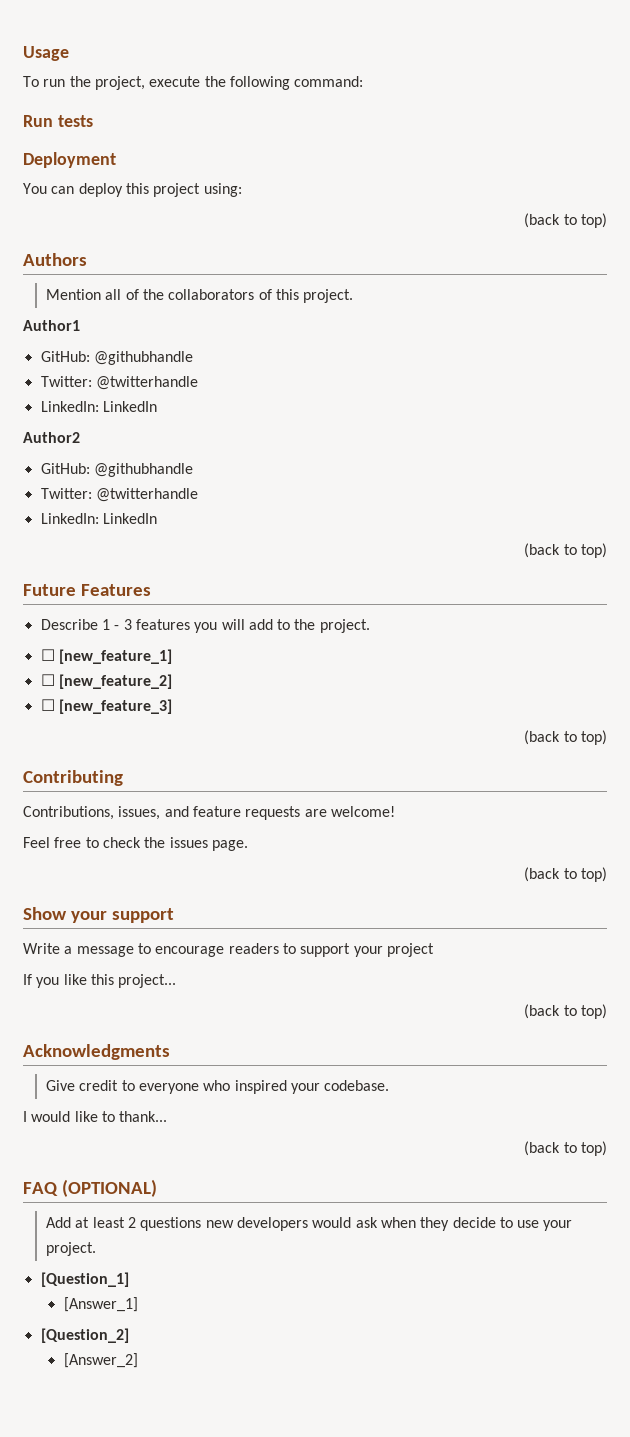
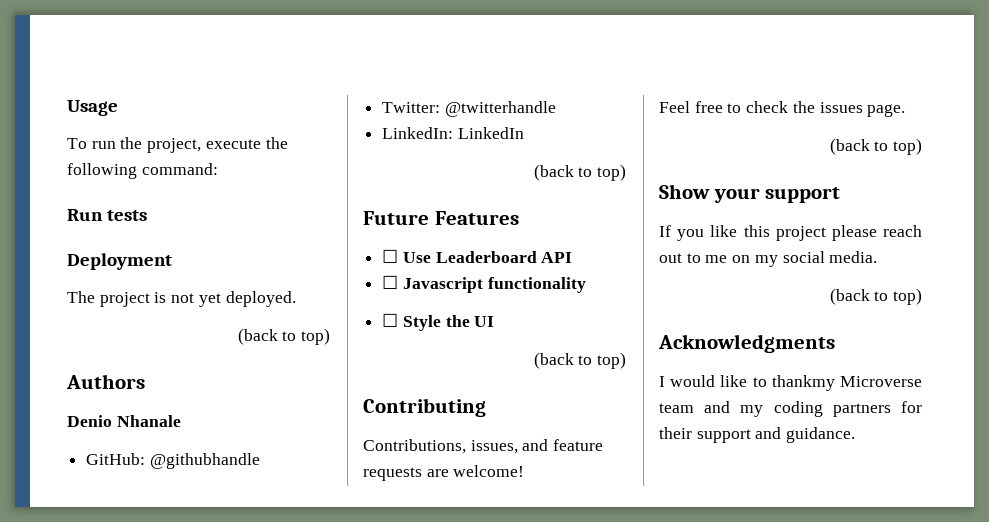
[23,183,242,197] [524,213,608,228] [23,253,87,266] [45,289,354,303] [23,320,80,331] [40,351,193,365] [40,376,198,390] [40,401,157,412] [23,432,80,443] You can deploy this project using: // (back to top) // Authors // Mention all of the collaborators of this project. // Author1 // GitHub: @githubhandle // Twitter: @twitterhandle // LinkedIn: LinkedIn // Author2 -> [67,291,296,307] [237,328,330,345] [66,374,145,389] [67,415,181,427] The project is not yet deployed. // (back to top) // Authors // Denio Nhanale
[40,619,370,633] [40,649,172,664] [40,674,172,689] [40,699,172,714] Describe 1 - 3 features you will add to the project. // ☐ [new_feature_1] // ☐ [new_feature_2] // ☐ [new_feature_3] -> [382,249,573,263] [382,275,586,293] [382,313,495,331] ☐ Use Leaderboard API // ☐ Javascript functionality // ☐ Style the UI
[23,943,434,957] [23,974,177,988] [524,1004,608,1019] [23,1044,170,1060] [45,1080,390,1094] [23,1111,168,1122] [524,1141,608,1156] [23,1179,157,1197] [45,1217,573,1231] [45,1242,96,1256] [40,1272,129,1287] [63,1297,138,1312] [40,1328,129,1343] [63,1353,138,1368] Write a message to encourage readers to support your project // If you like this project... // (back to top) // Acknowledgments // Give credit to everyone who inspired your codebase. // I would like to thank... // (back to top) // FAQ (OPTIONAL) // Add at least 2 questions new developers would ask when they decide to use your project. // [Question_1] // [Answer_1] // [Question_2] // [Answer_2] -> [659,225,922,241] [659,251,878,267] [829,288,922,305] [658,334,835,353] [659,375,922,391] [659,401,922,417] [659,427,856,443] If you like this project please reach out to me on my social media. // (back to top) // Acknowledgments // I would like to thankmy Microverse team and my coding partners for their support and guidance.

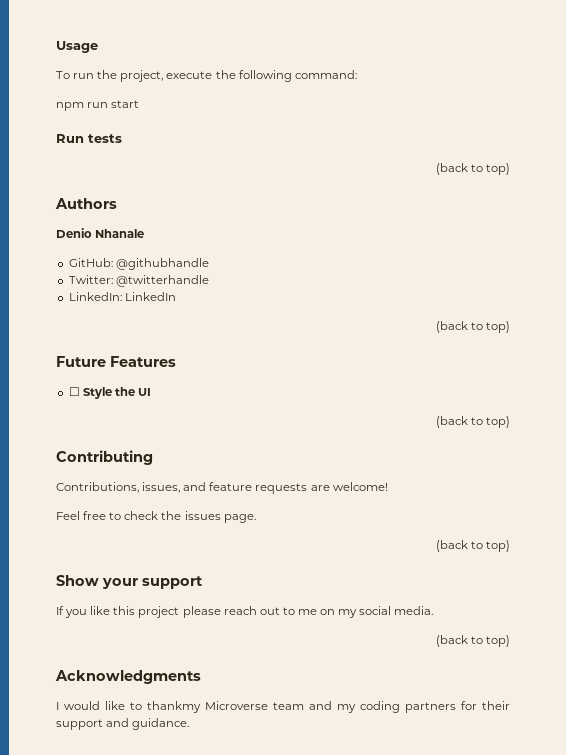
(218, 169) none -> [56,100,140,111] // npm run start
[67,253,172,270] [67,291,296,307] // Deployment // The project is not yet deployed. -> (122, 138) none
[382,249,573,263] [382,275,586,293] // ☐ Use Leaderboard API // ☐ Javascript functionality -> (176, 361) none

